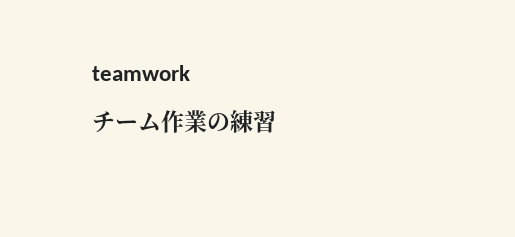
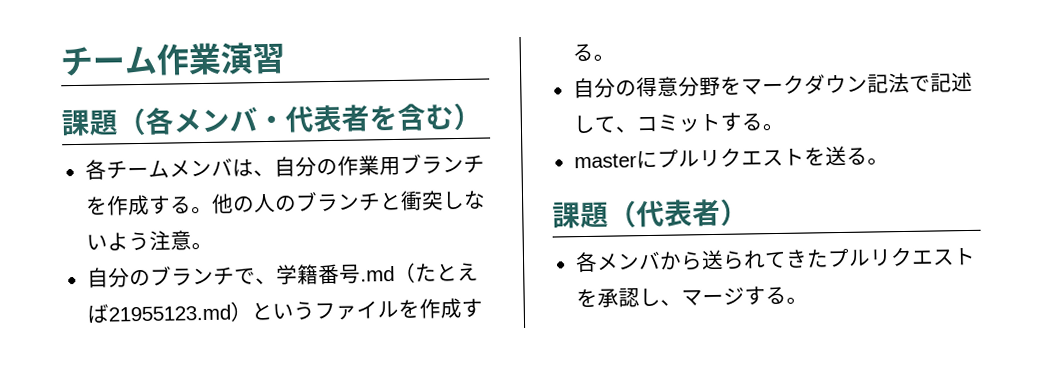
[92,65,190,81] teamwork // -> (60, 61) none
[207,110,276,133] の練習 -> [220,42,286,75] [61,102,482,137] [84,153,485,180] [84,190,486,216] [85,230,213,251] [86,262,479,288] [86,297,483,324] [571,43,615,62] [572,71,973,99] [572,112,785,134] [573,145,889,169] [552,198,749,229] [574,246,976,273] [575,286,808,308] 演習 // 課題（各メンバ・代表者を含む） // 各チームメンバは、自分の作業用ブランチを作成する。他の人のブランチと衝突しないよう注意。 // 自分のブランチで、学籍番号.md（たとえば21955123.md）というファイルを作成する。 // 自分の得意分野をマークダウン記法で記述して、コミットする。 // masterにプルリクエストを送る。 // 課題（代表者） // 各メンバから送られてきたプルリクエストを承認し、マージする。

